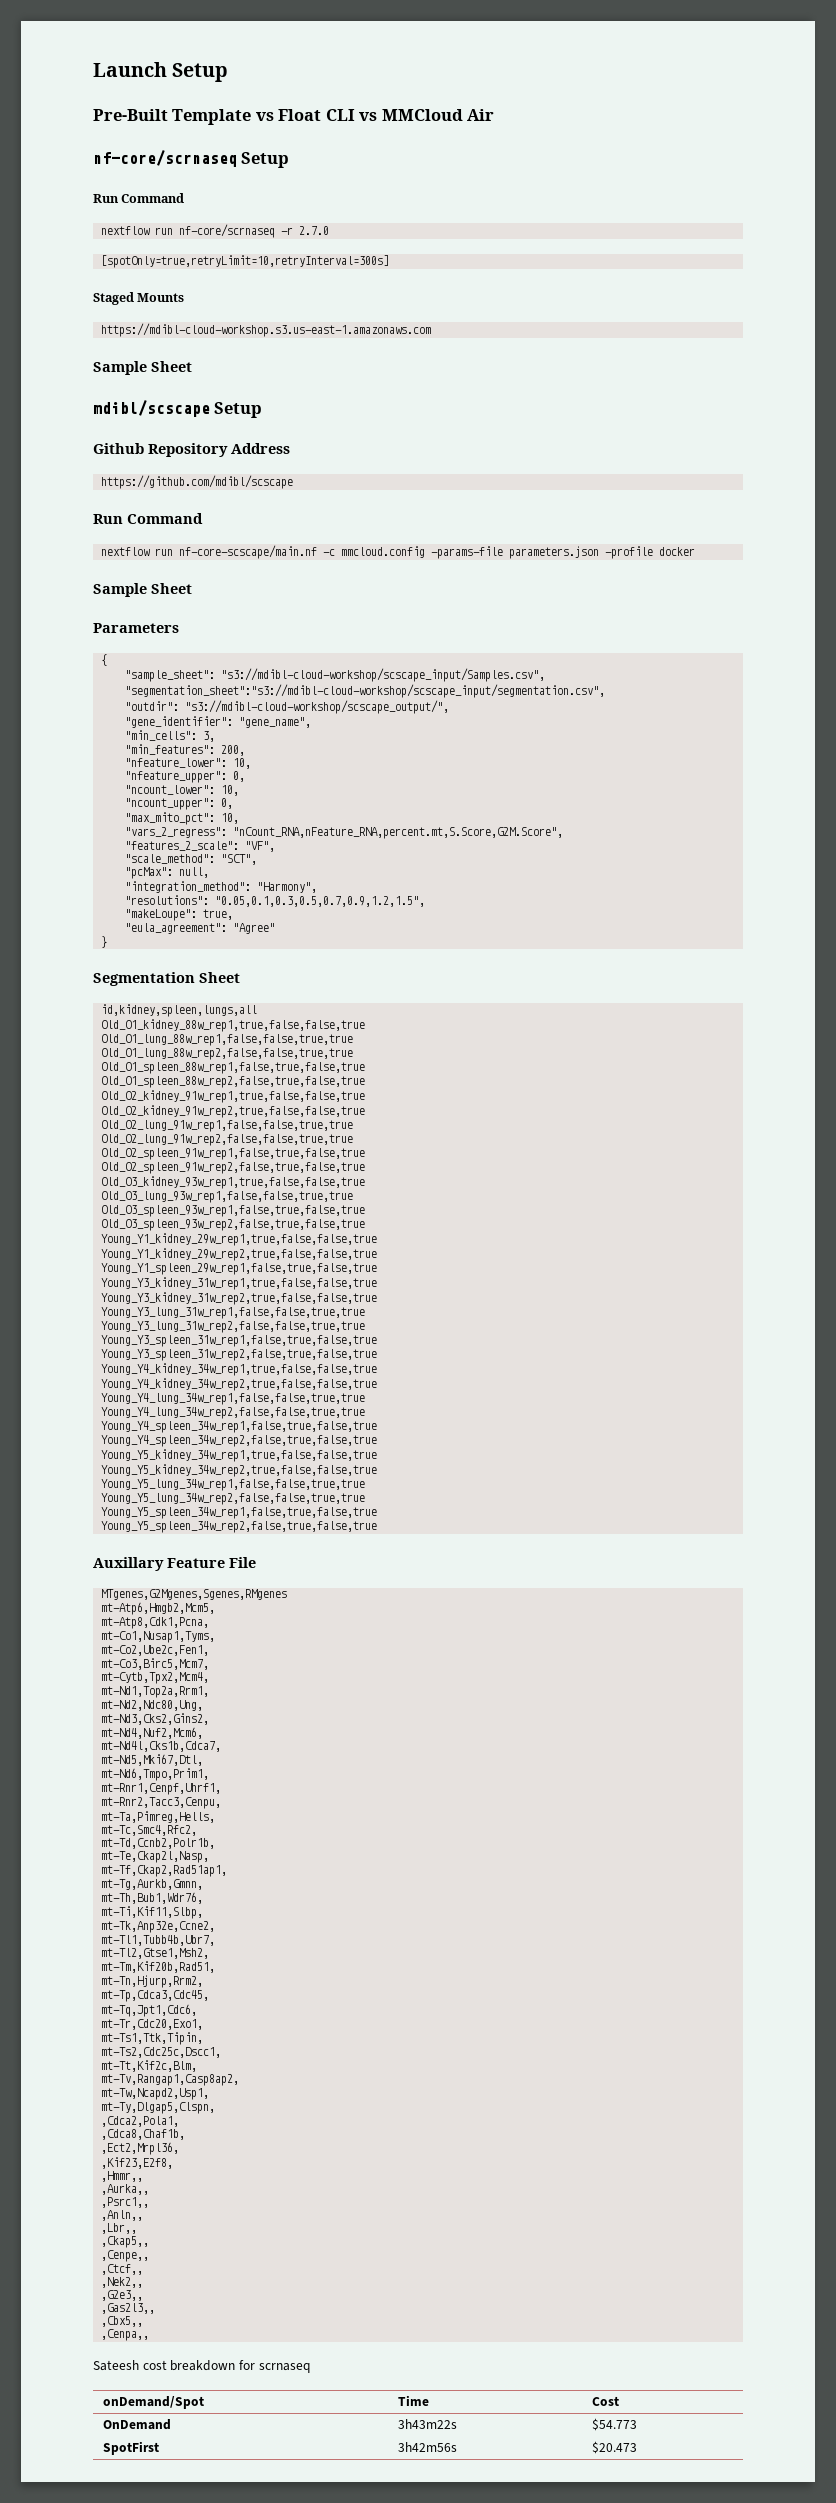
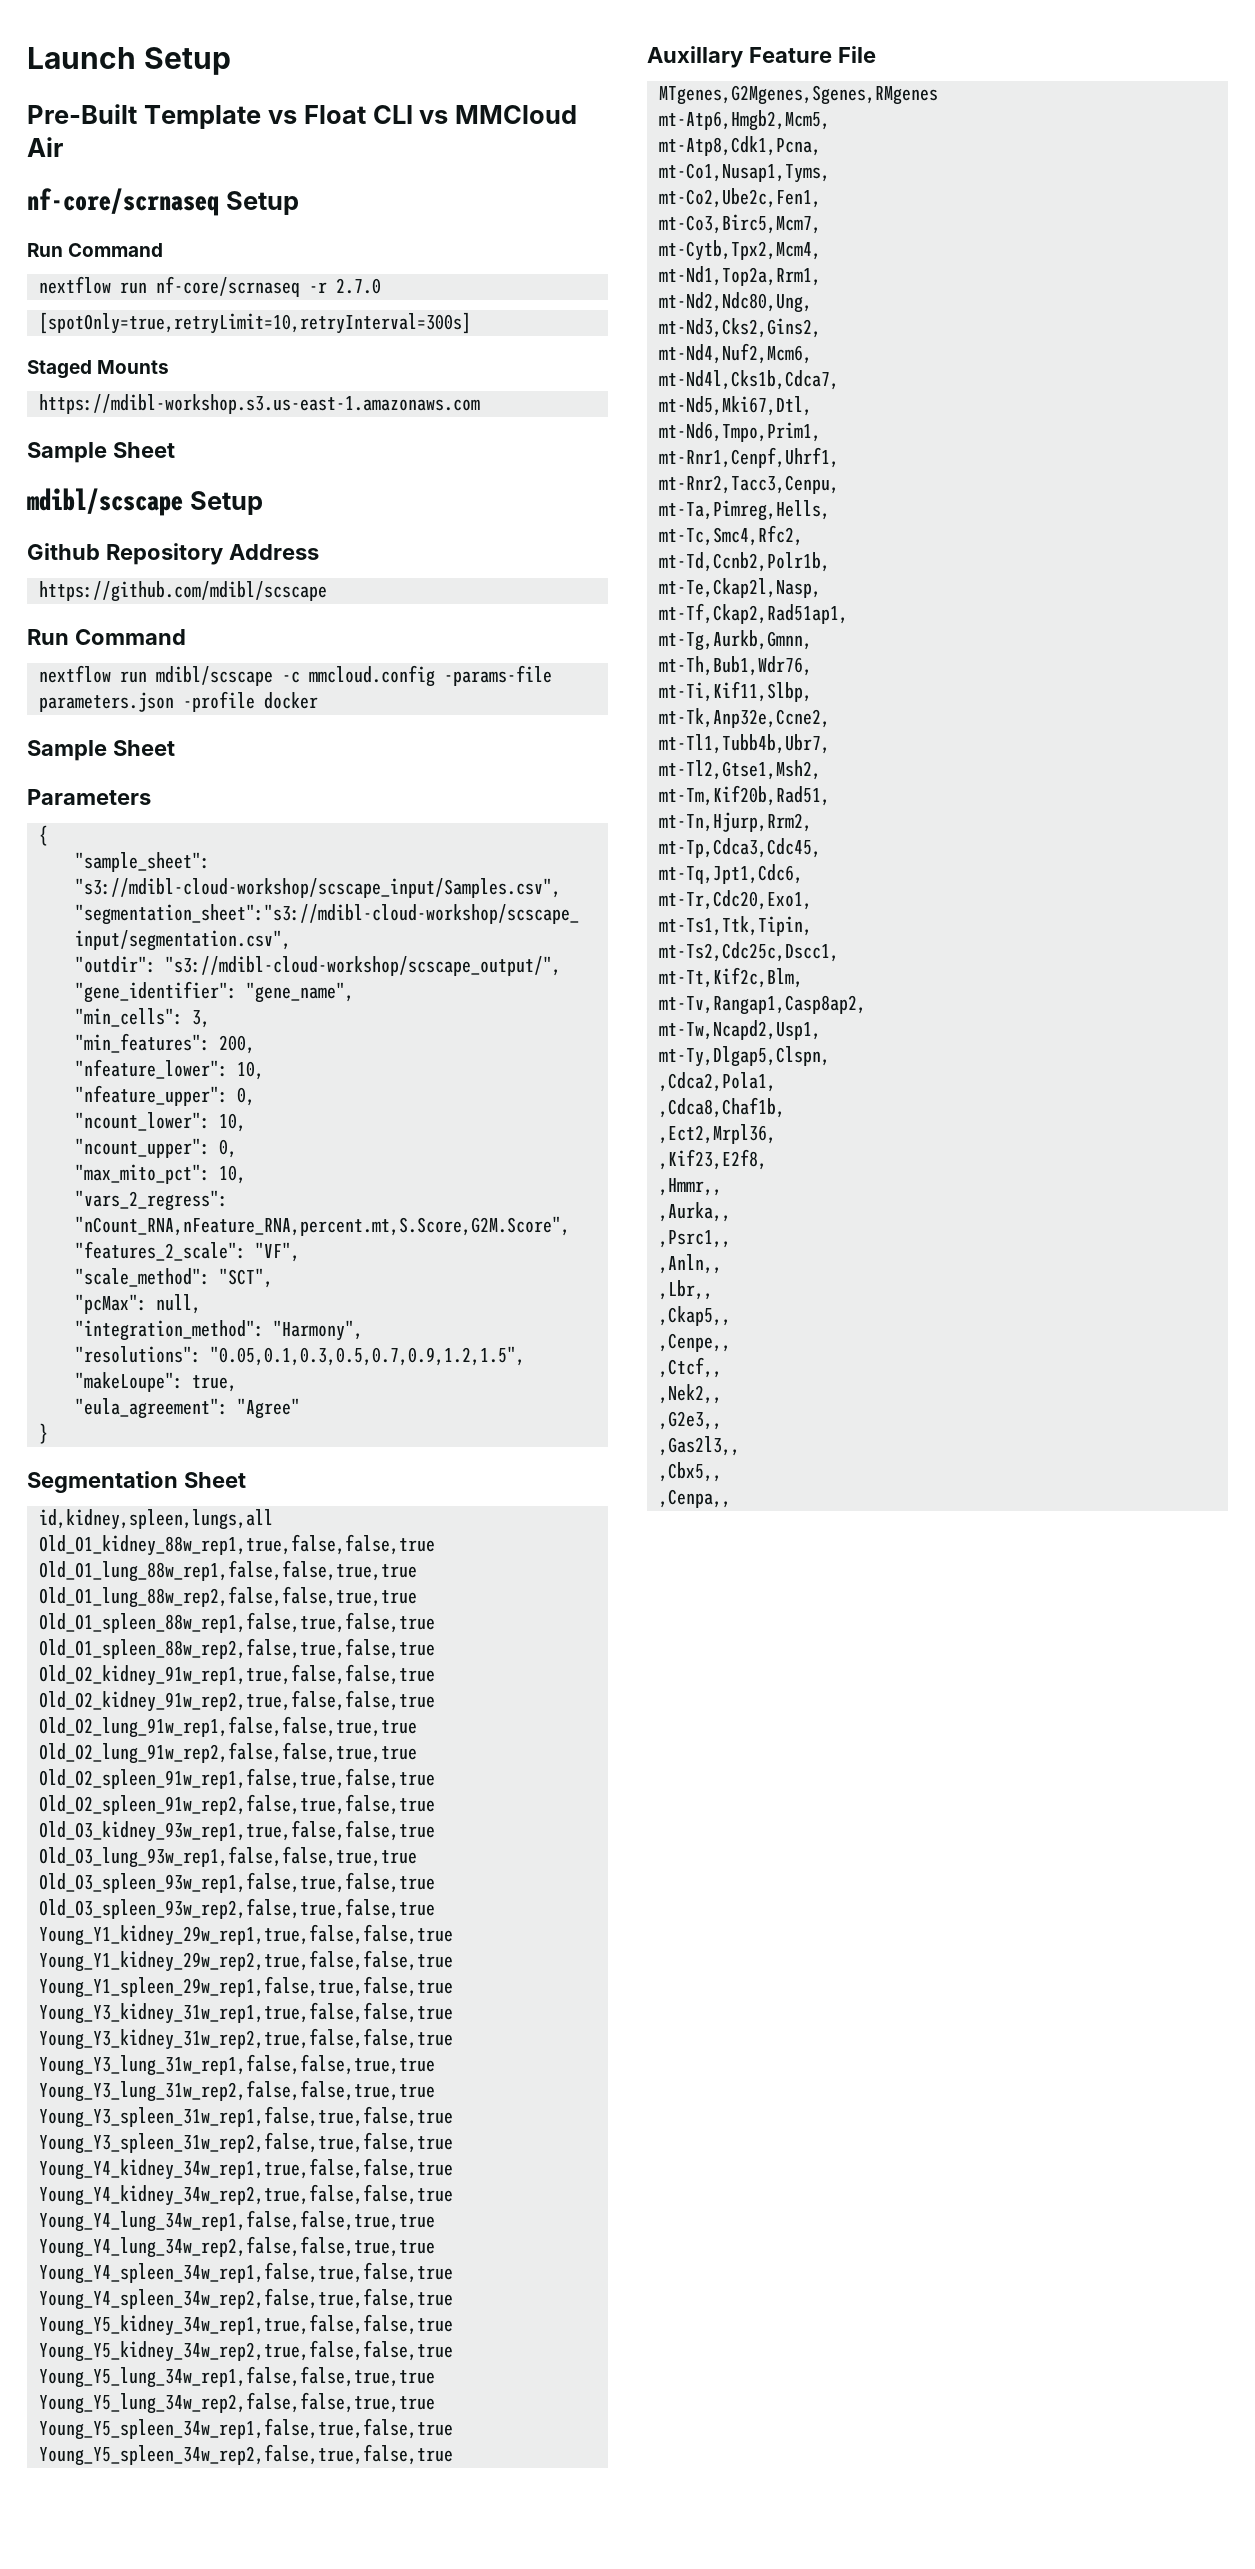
[101,323,432,337] https://mdibl-cloud-workshop.s3.us-east-1.amazonaws.com -> [39,394,481,414] https://mdibl-workshop.s3.us-east-1.amazonaws.com
[179,545,318,559] nf-core-scscape/main.nf -> [156,666,274,686] mdibl/scscape
[93,2360,311,2373] [103,2396,205,2409] [398,2395,430,2406] [592,2396,620,2406] [103,2419,172,2430] [398,2419,458,2429] [592,2418,638,2431] [103,2441,160,2455] [398,2442,458,2452] [592,2441,638,2454] // Sateesh cost breakdown for scrnaseq // onDemand/Spot | Time | Cost // OnDemand | 3h43m22s | $54.773 // SpotFirst | 3h42m56s | $20.473 -> (732, 1498) none

